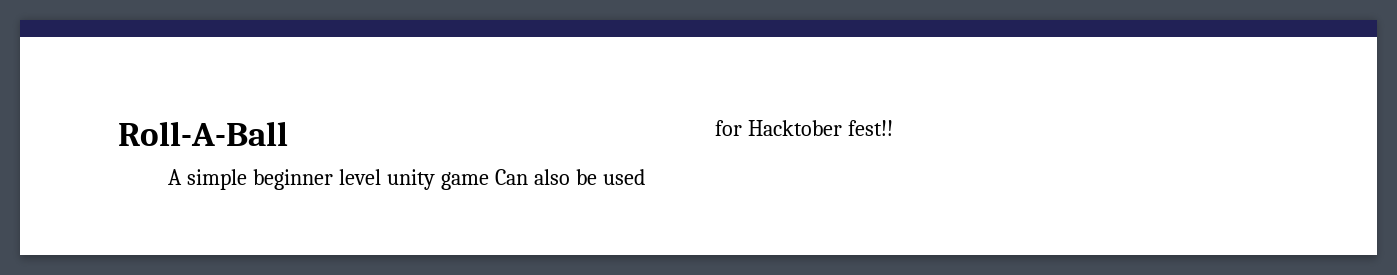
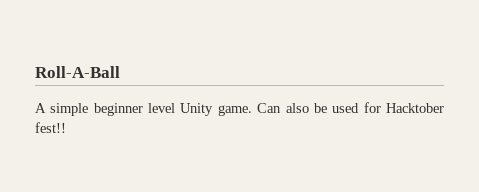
[387,169,490,190] unity game -> [180,103,252,116] Unity game.

